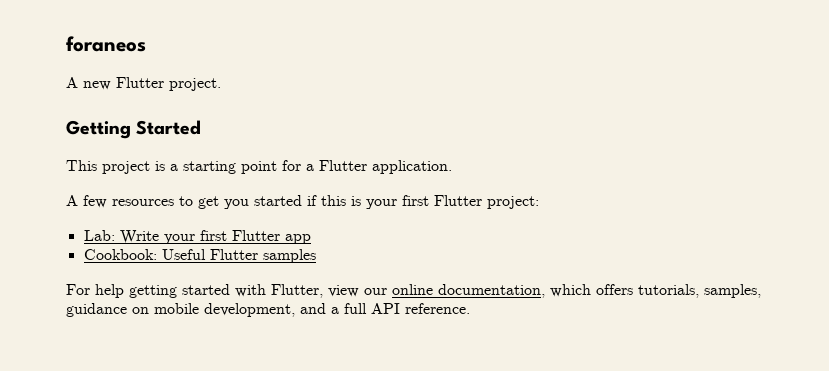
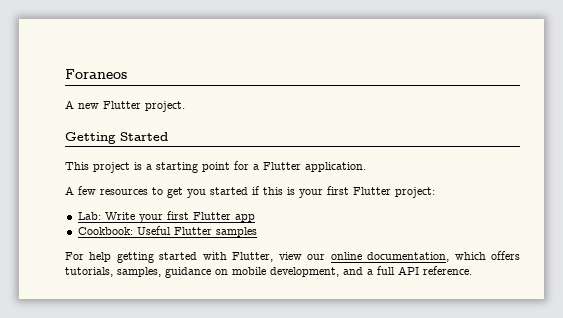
[66,36,146,52] foraneos -> [65,69,127,79] Foraneos

